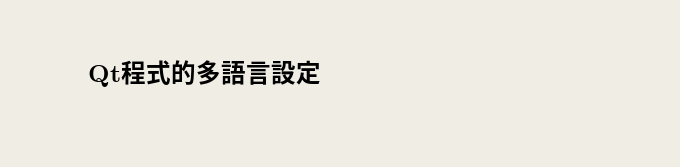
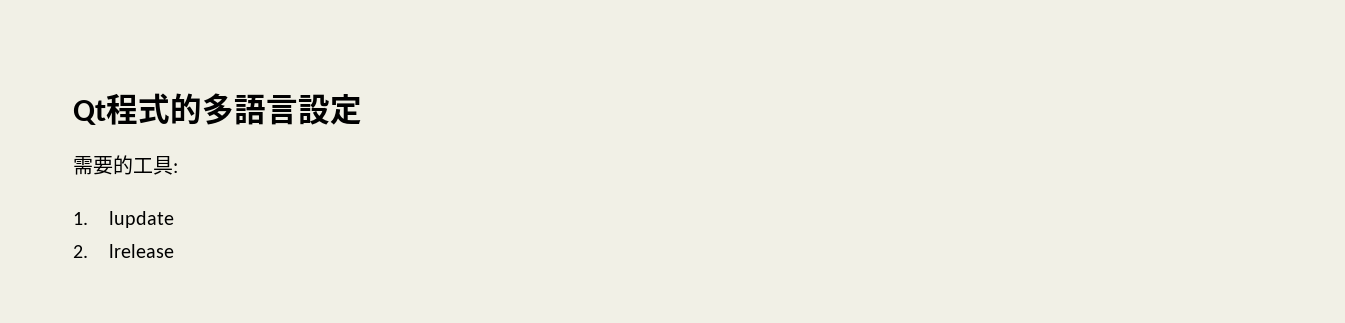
(321, 72) none -> [73,155,178,175] [73,211,175,228] [73,244,175,258] // 需要的工具: // 1. lupdate // 2. lrelease

